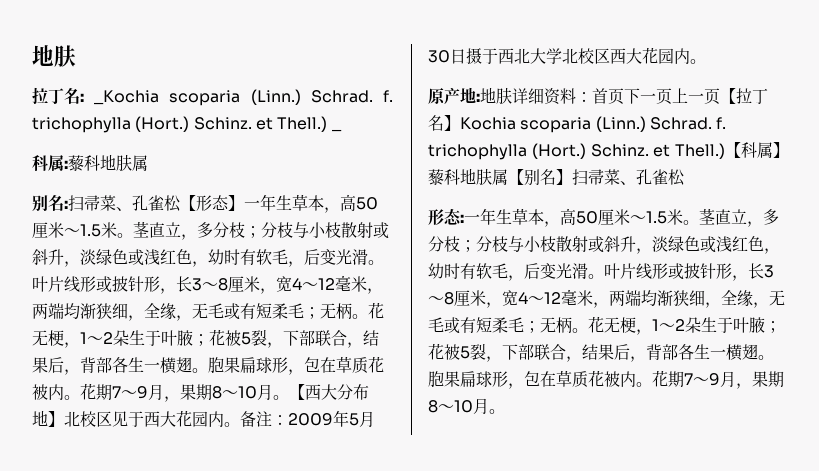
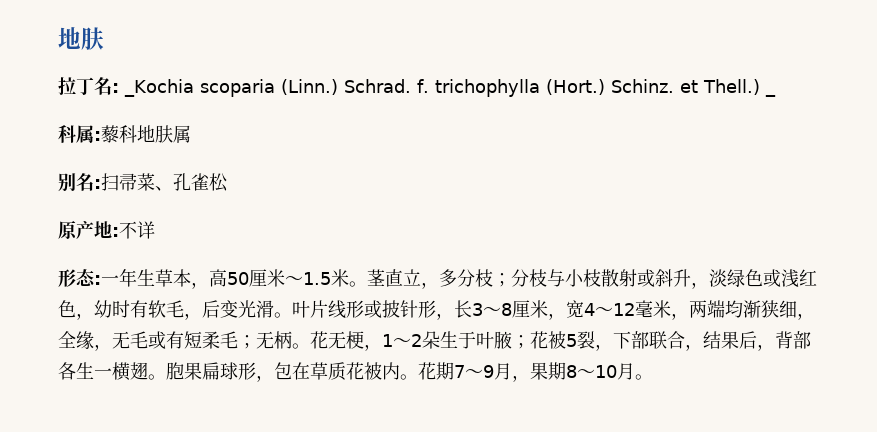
[180,194,378,213] [32,221,389,240] [32,249,384,267] [32,275,383,294] [32,302,384,321] [32,329,379,348] [32,356,384,375] [32,383,369,402] [32,410,375,427] [428,47,706,64] 【形态】一年生草本，高50厘米～1.5米。茎直立，多分枝；分枝与小枝散射或斜升，淡绿色或浅红色，幼时有软毛，后变光滑。叶片线形或披针形，长3～8厘米，宽4～12毫米，两端均渐狭细，全缘，无毛或有短柔毛；无柄。花无梗，1～2朵生于叶腋；花被5裂，下部联合，结果后，背部各生一横翅。胞果扁球形，包在草质花被内。花期7～9月，果期8～10月。【西大分布地】北校区见于西大花园内。备注：2009年5月30日摄于西北大学北校区西大花园内。 -> (228, 182) none
[480,87,512,104] 地肤 -> [119,221,137,239] 不
[528,88,768,105] [428,115,727,133] [428,142,789,160] [428,168,685,186] 细资料：首页下一页上一页【拉丁名】Kochia scoparia (Linn.) Schrad. f. trichophylla (Hort.) Schinz. et Thell.)【科属】藜科地肤属【别名】扫帚菜、孔雀松 -> (155, 230) none

